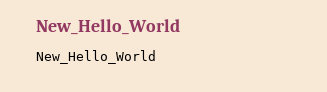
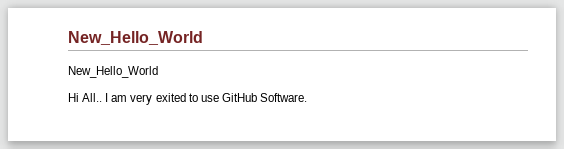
(156, 57) none -> [68,93,307,105] // Hi All.. I am very exited to use GitHub Software.

